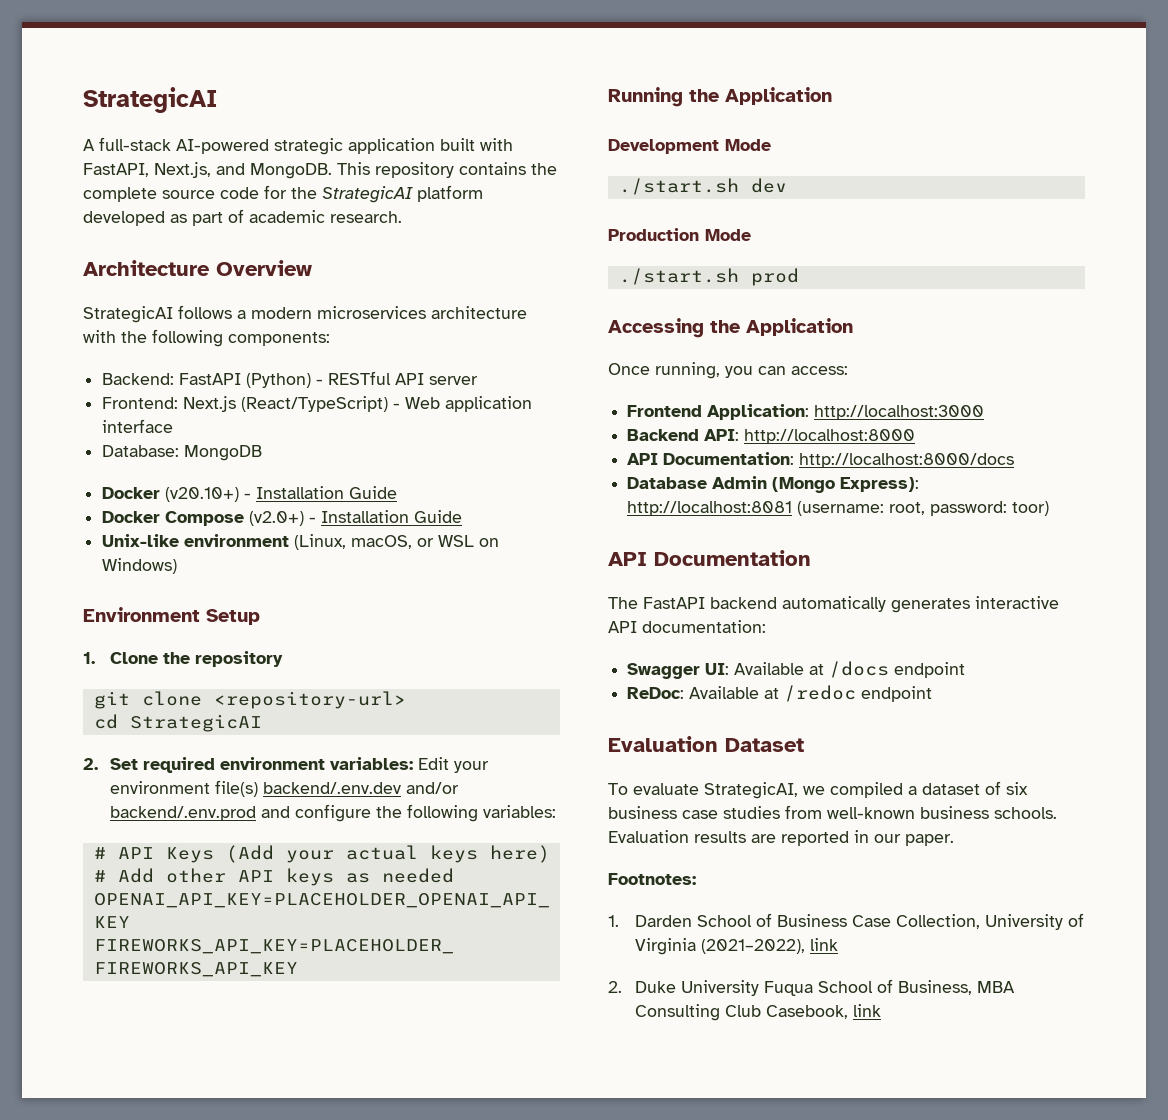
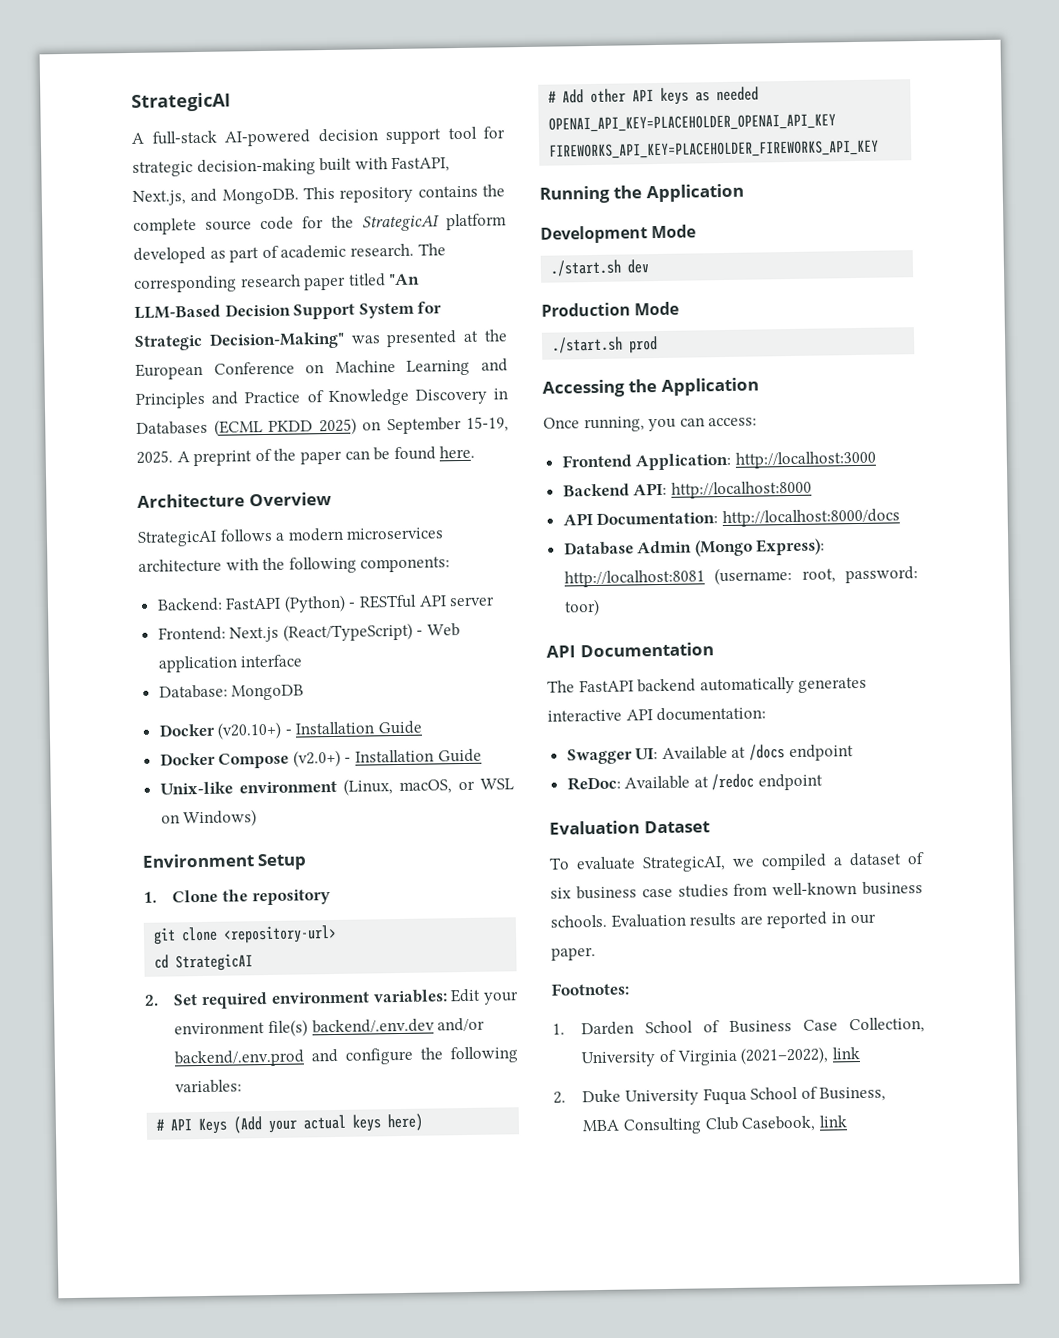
[274,138,435,155] strategic application -> [317,126,505,145] [132,158,316,177] decision support tool for strategic decision-making
(402, 217) none -> [417,243,446,256] [134,273,421,293] [134,301,443,320] [134,329,509,351] [135,358,508,380] [135,388,508,409] [136,416,509,437] [136,445,476,467] The corresponding research paper titled "An LLM-Based Decision Support System for Strategic Decision-Making" was presented at the European Conference on Machine Learning and Principles and Practice of Knowledge Discovery in Databases (ECML PKDD 2025) on September 15-19, 2025. A preprint of the paper can be found here.

